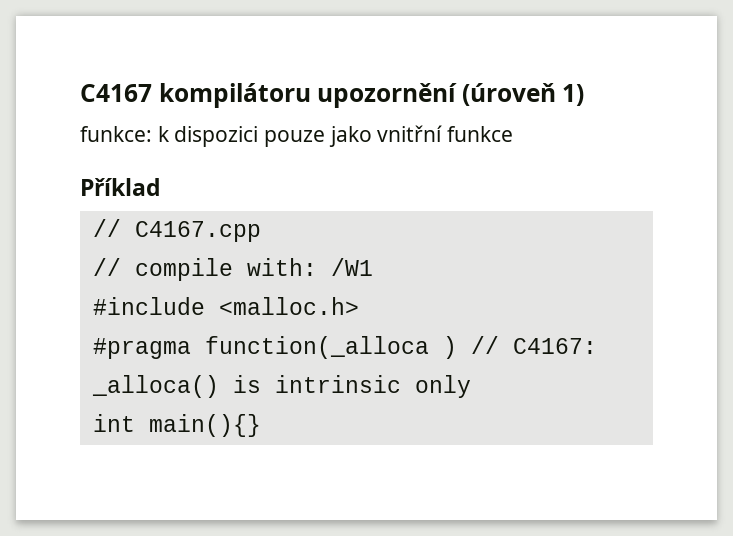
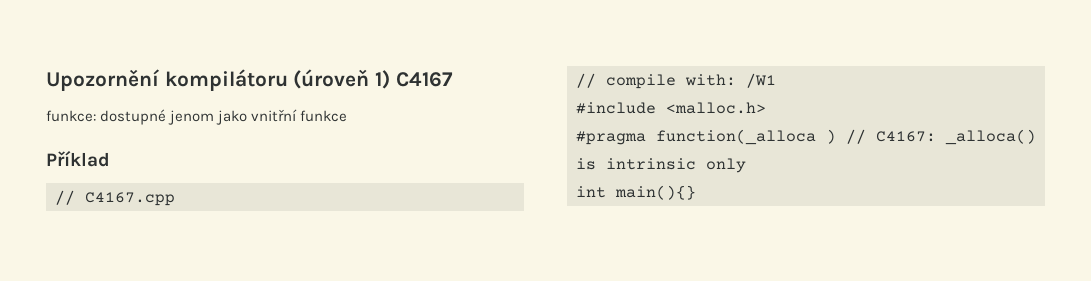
[80,83,458,108] C4167 kompilátoru upozornění -> [46,69,288,91] Upozornění kompilátoru
(585, 95) none -> [395,72,453,87] C4167
[157,126,326,147] k dispozici pouze -> [100,109,215,125] dostupné jenom

